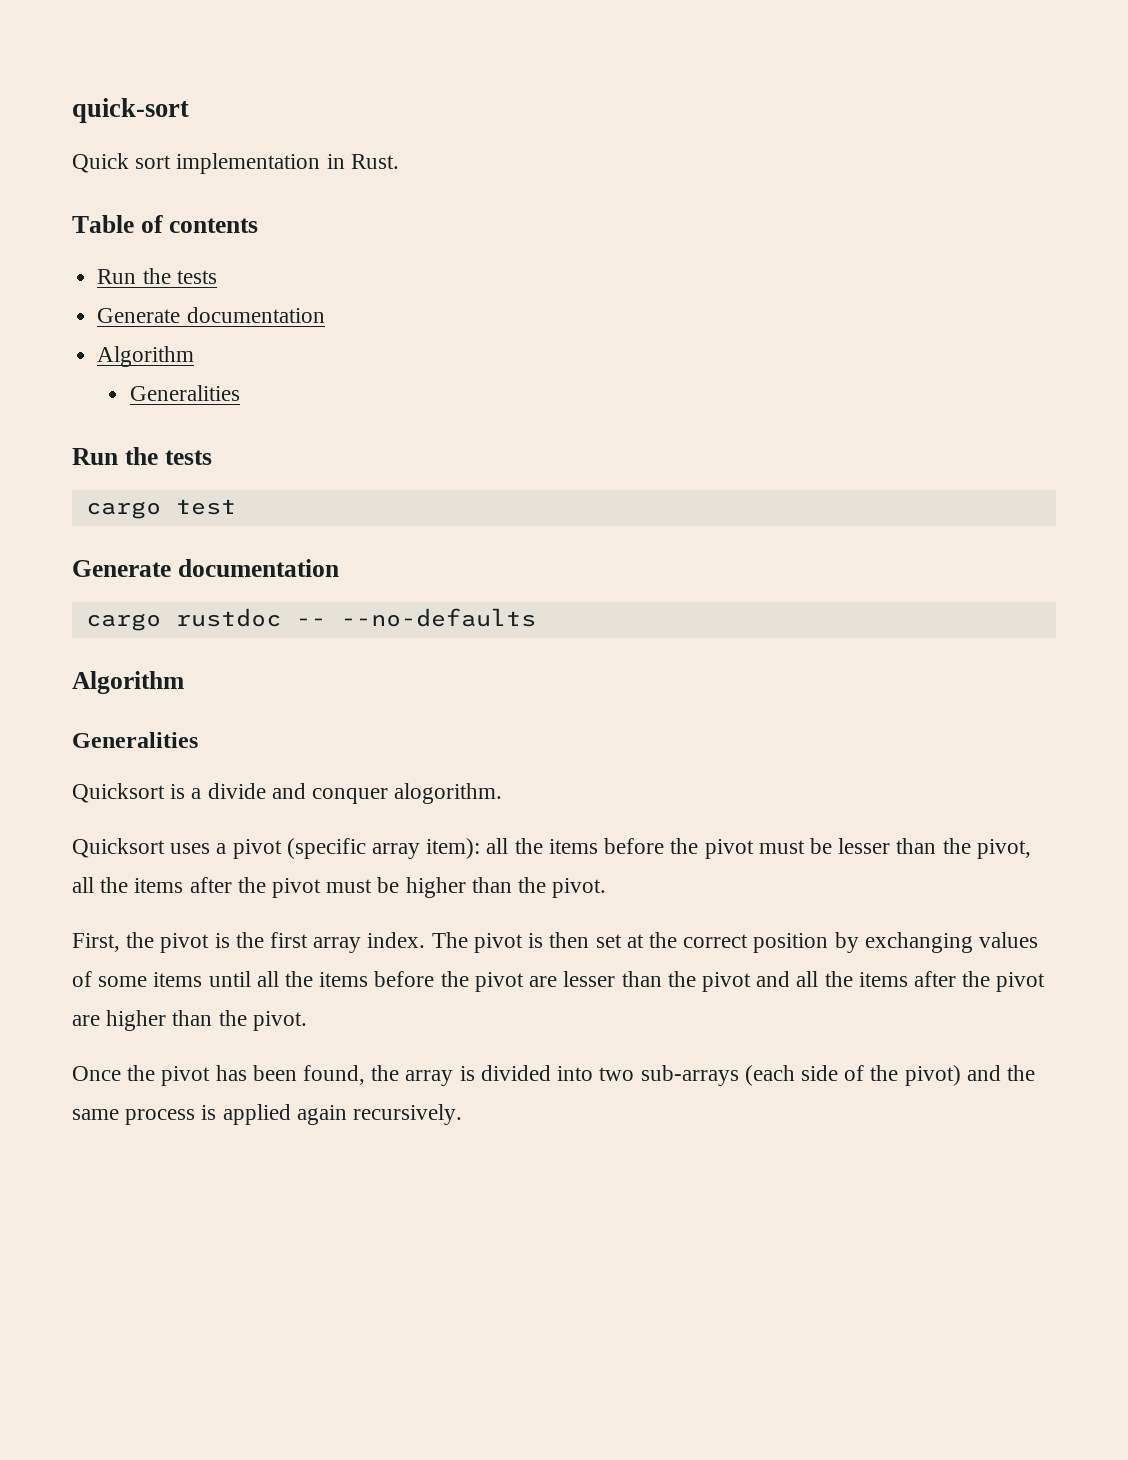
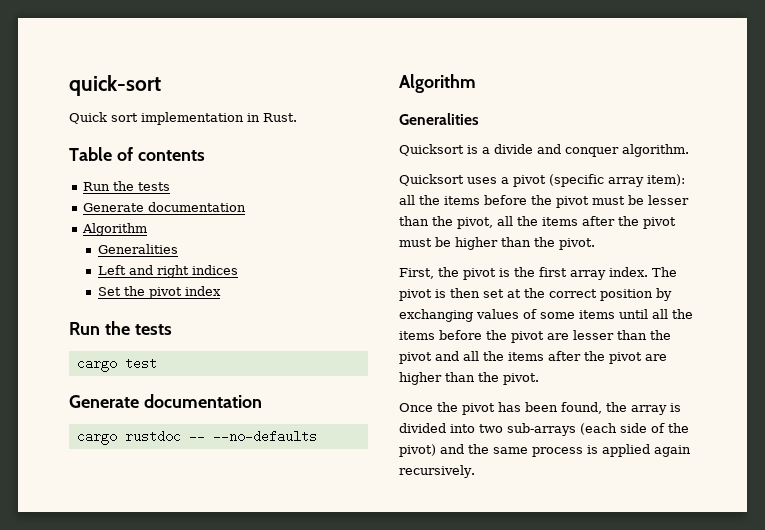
(241, 393) none -> [97,265,238,278] [97,286,221,299] // Left and right indices // Set the pivot index
[394,783,503,804] alogorithm. -> [622,144,689,157] algorithm.

